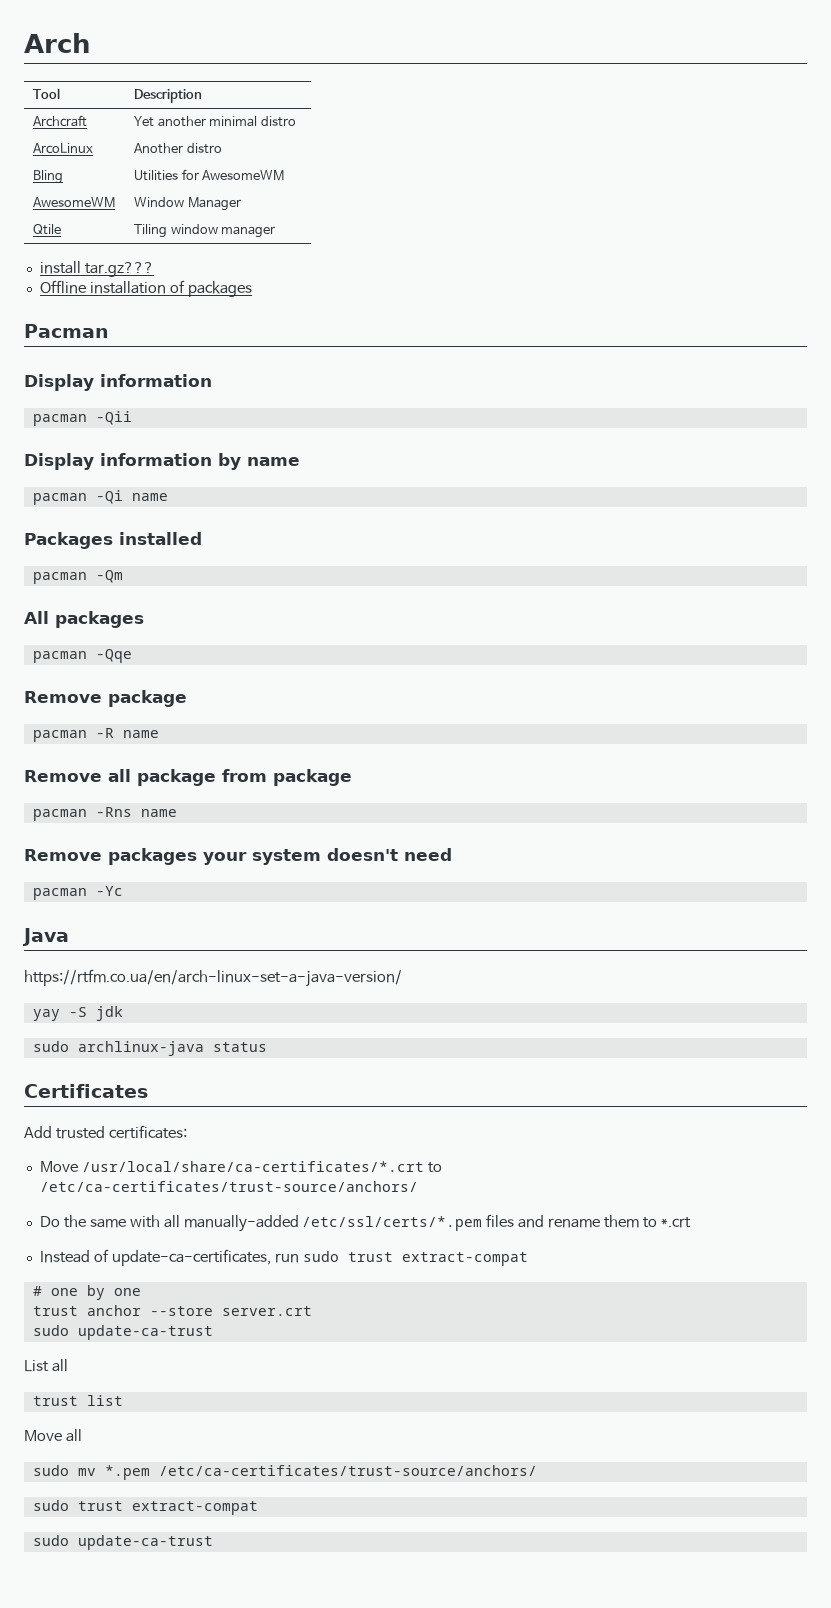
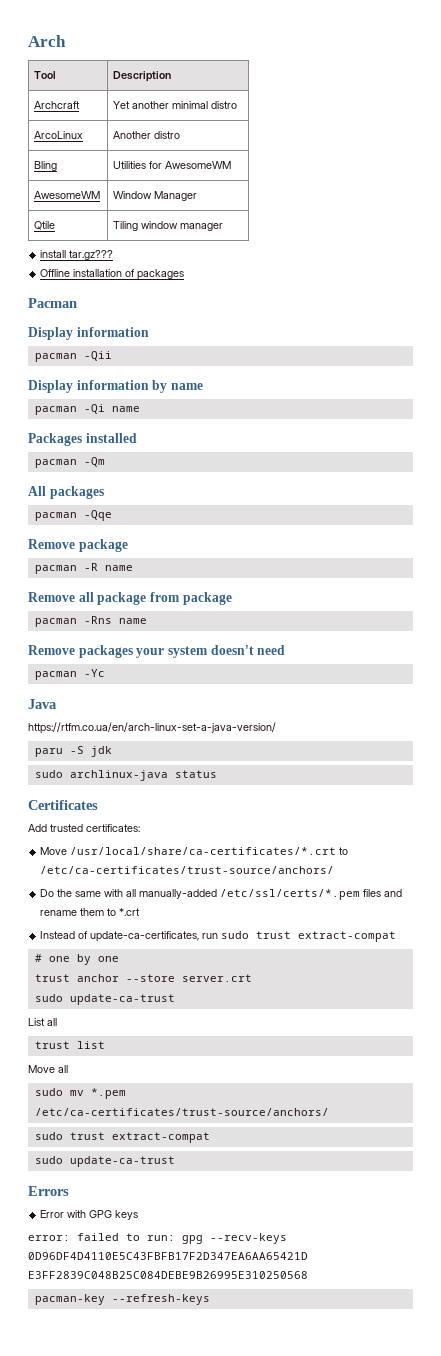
[32,1009,60,1021] yay -> [34,748,63,757] paru
(213, 1542) none -> [28,1186,69,1196] [40,1210,139,1220] [28,1233,287,1244] [28,1252,308,1260] [28,1271,308,1279] [34,1294,210,1305] // Errors // Error with GPG keys // error: failed to run: gpg --recv-keys 0D96DF4D4110E5C43FBFB17F2D347EA6AA65421D E3FF2839C048B25C084DEBE9B26995E310250568 // pacman-key --refresh-keys

